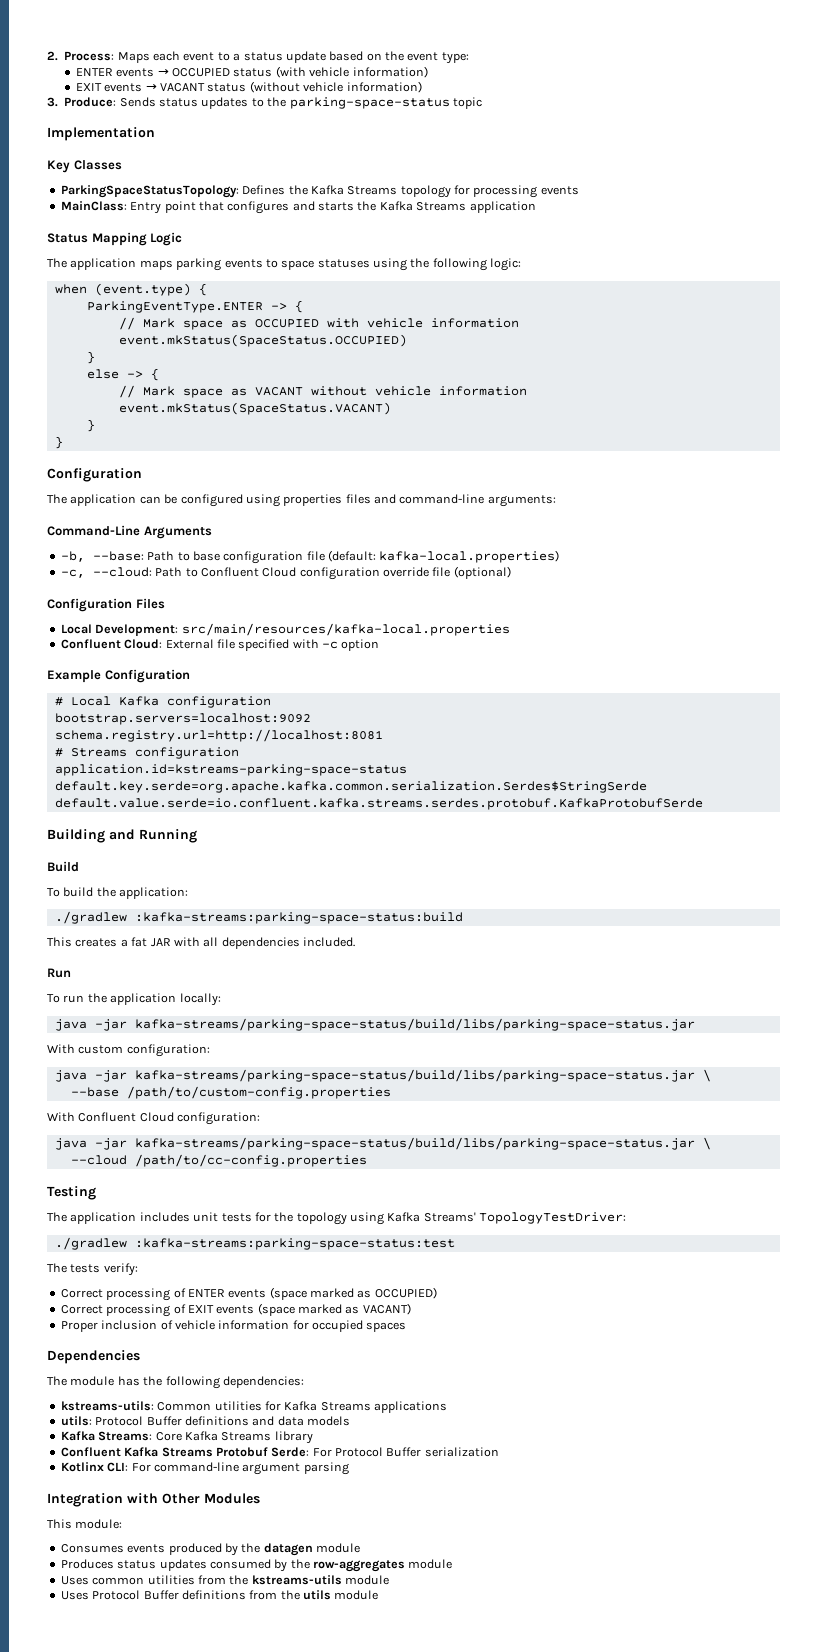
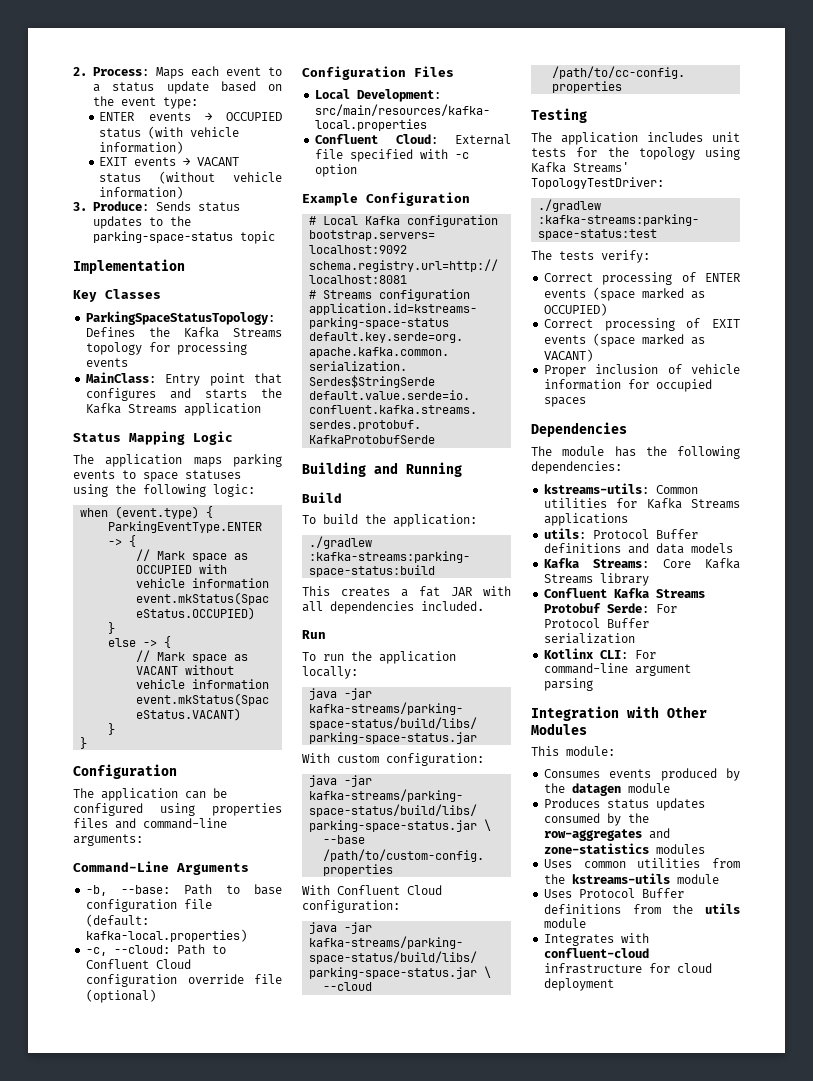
[408,1559,453,1569] module -> [649,828,671,839] [544,843,706,854] and zone-statistics modules
(379, 1595) none -> [544,933,650,946] [544,948,650,958] [544,963,713,974] [544,978,615,991] // Integrates with confluent-cloud infrastructure for cloud deployment

